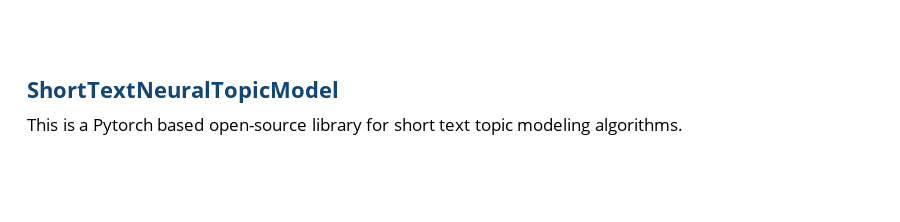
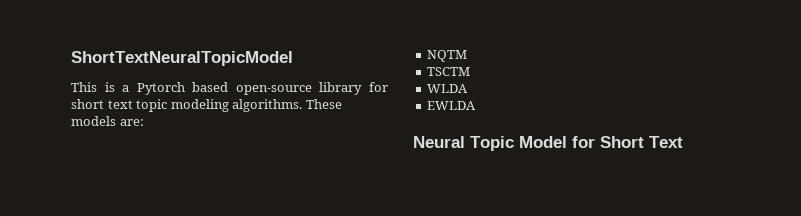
(684, 126) none -> [305,99,342,109] [71,116,144,126] [427,50,468,62] [427,67,471,76] [427,84,469,93] [427,101,477,110] [413,136,683,151] These models are: // NQTM // TSCTM // WLDA // EWLDA // Neural Topic Model for Short Text

